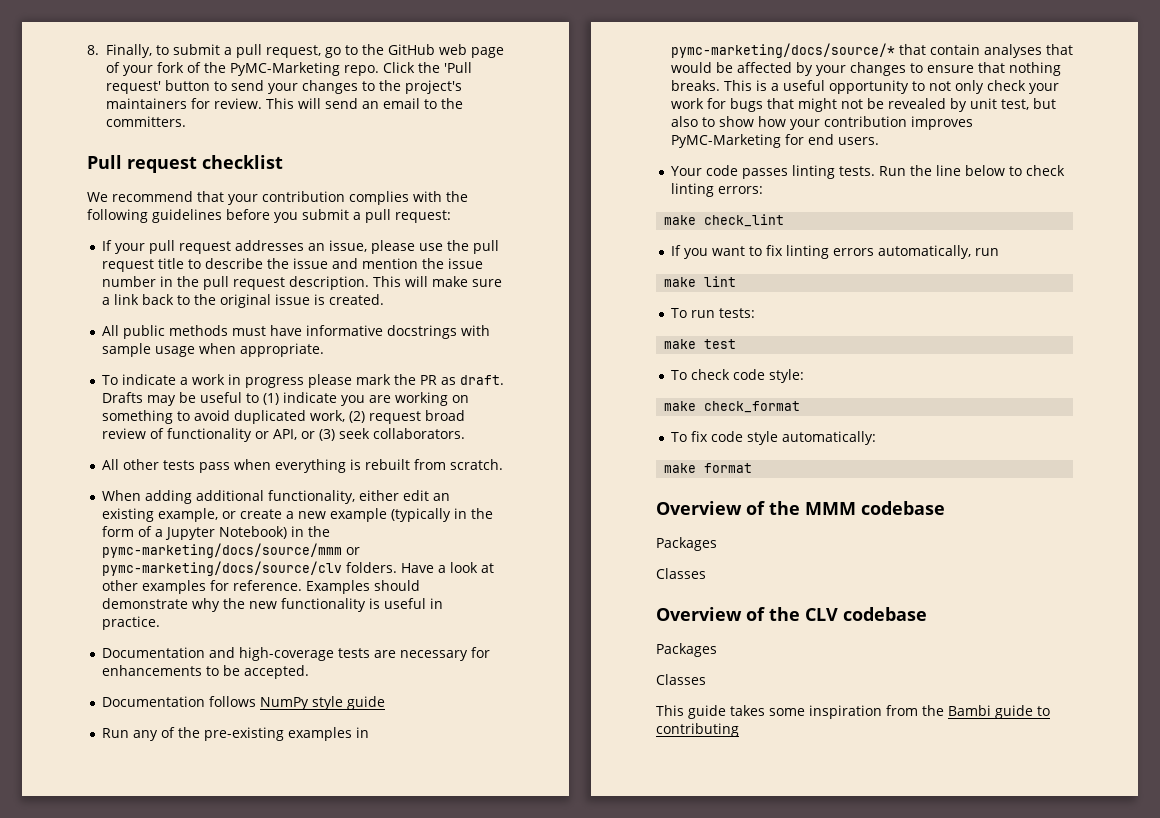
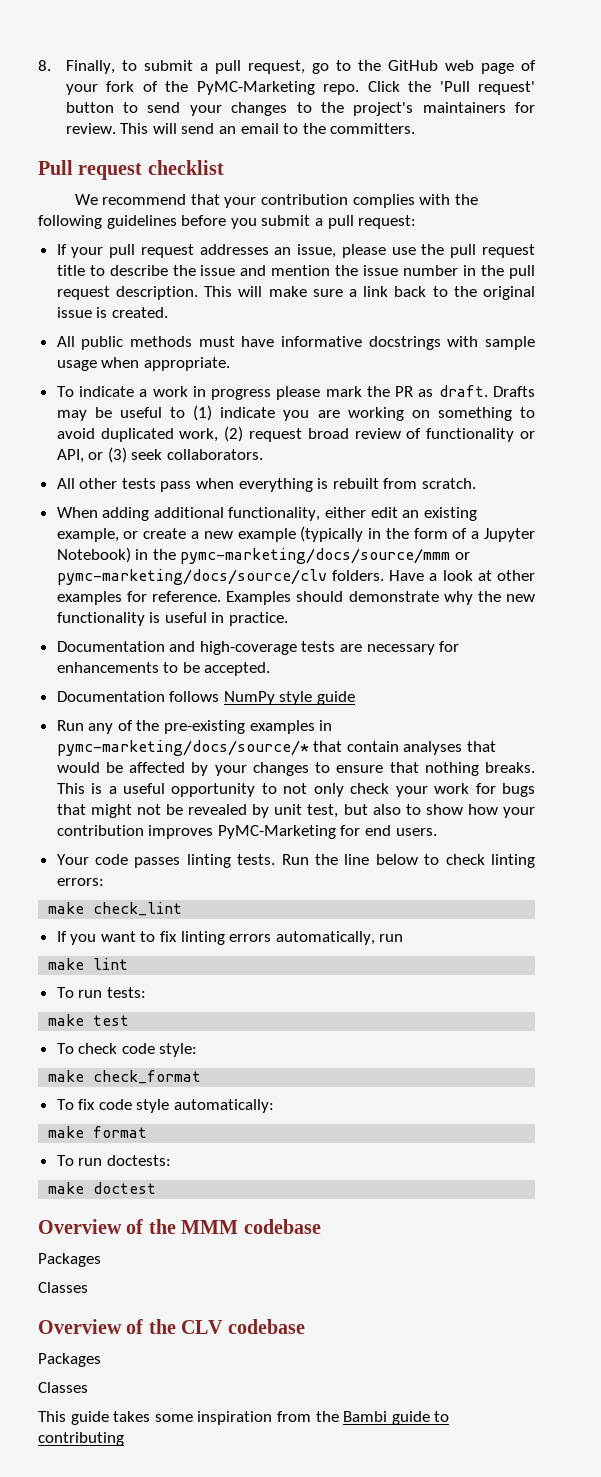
(753, 468) none -> [56,1155,171,1166] [48,1182,157,1194] // To run doctests: // make doctest

